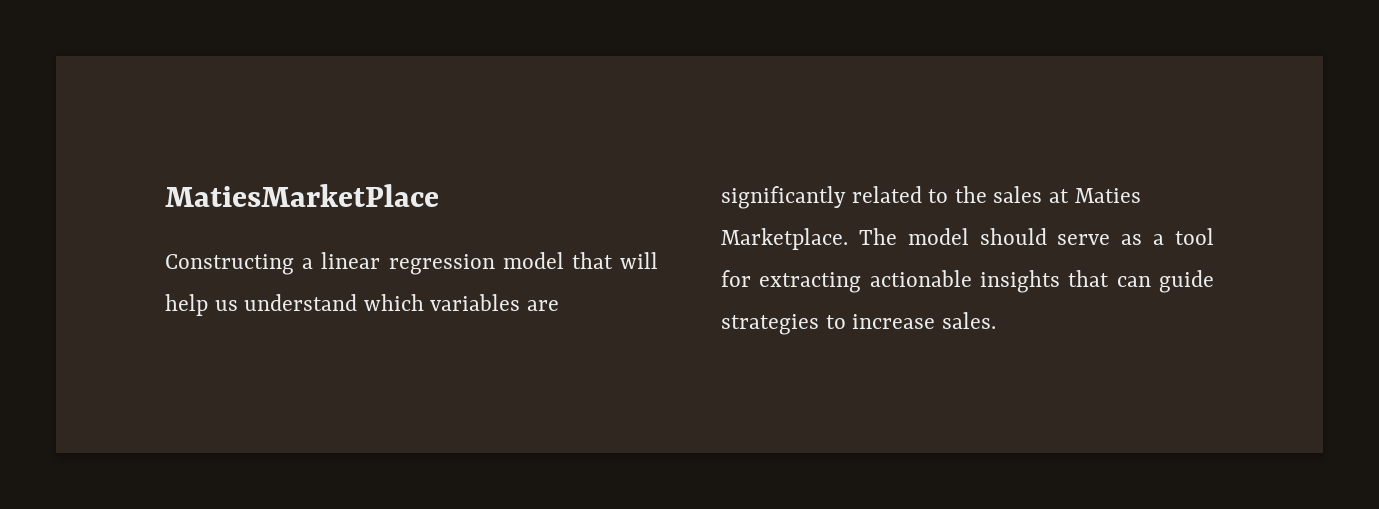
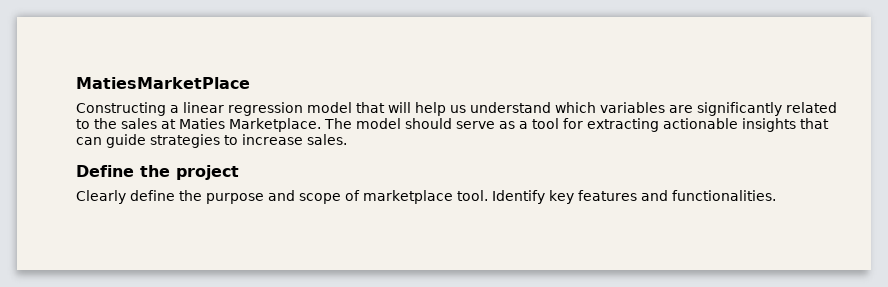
(996, 320) none -> [76,165,239,180] [76,190,776,204] // Define the project // Clearly define the purpose and scope of marketplace tool. Identify key features and functionalities.

